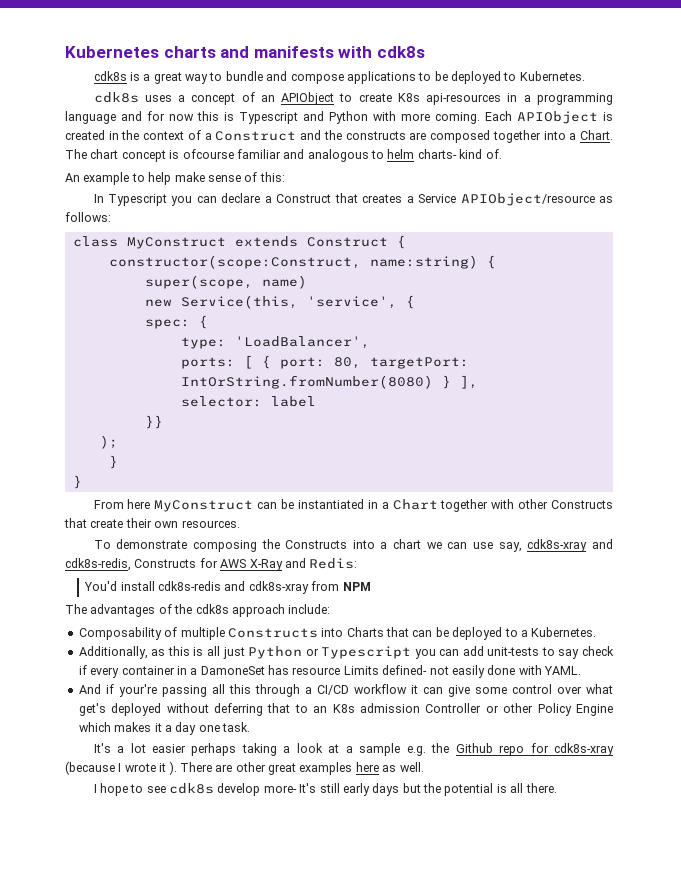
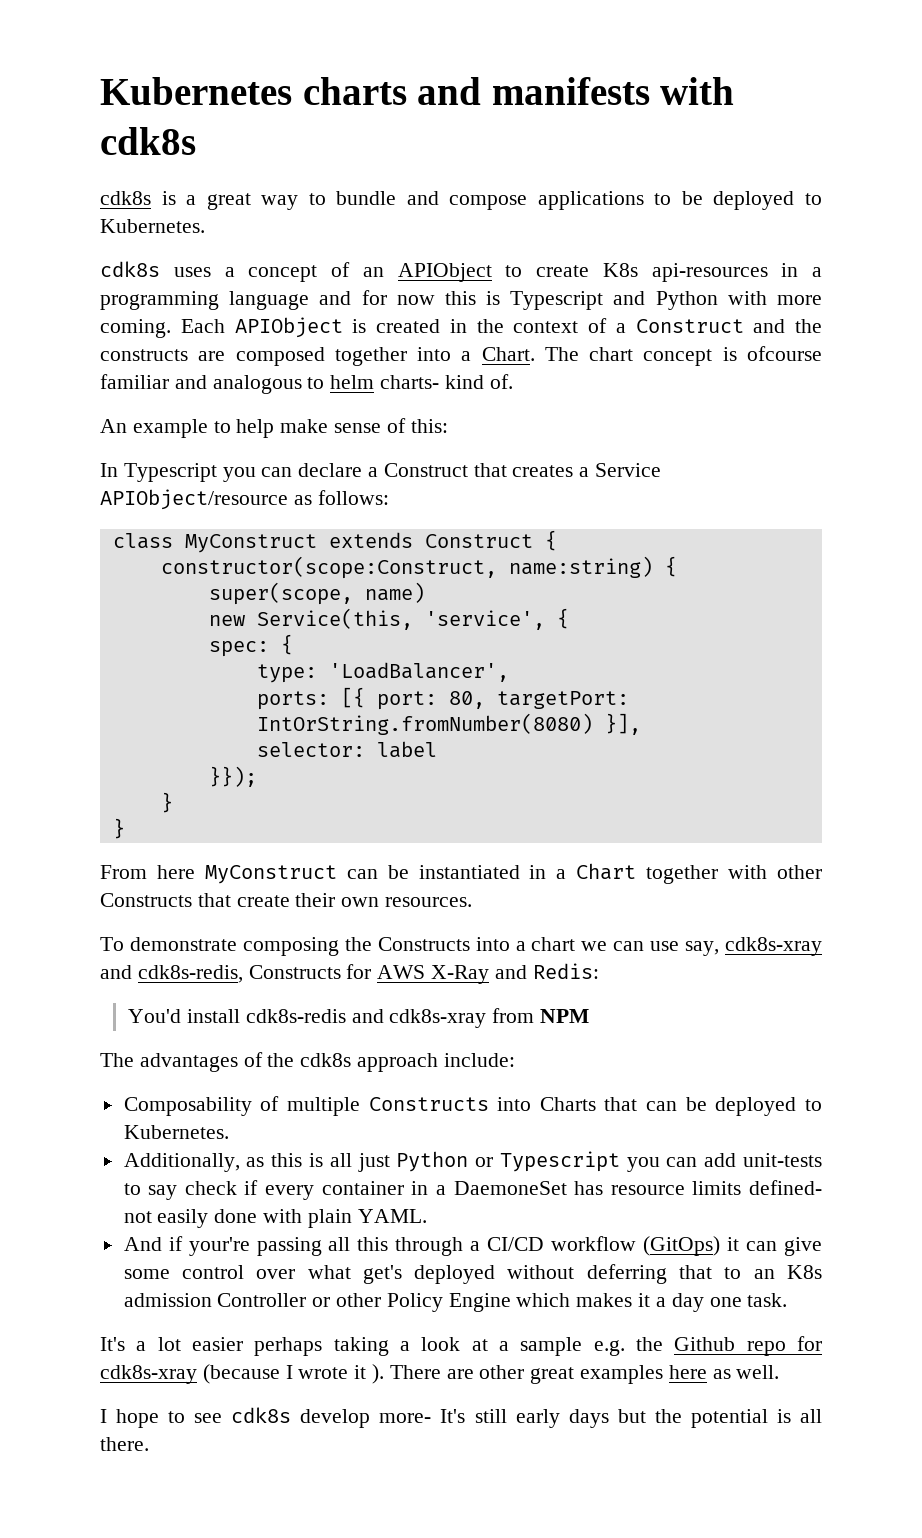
[243,355,271,369] [ { -> [340,687,365,708] [{
[441,375,478,389] } ], -> [604,713,641,735] }],
[144,415,163,429] [99,435,118,449] }} // ); -> [208,766,257,787] }});
[520,630,528,637] a -> (822, 1105) none
[200,666,265,675] DamoneSet -> [453,1181,567,1195] DaemoneSet
[343,666,379,675] Limits -> [692,1181,742,1195] limits
(542, 670) none -> [307,1209,352,1228] plain
(407, 689) none -> [643,1236,721,1256] (GitOps)

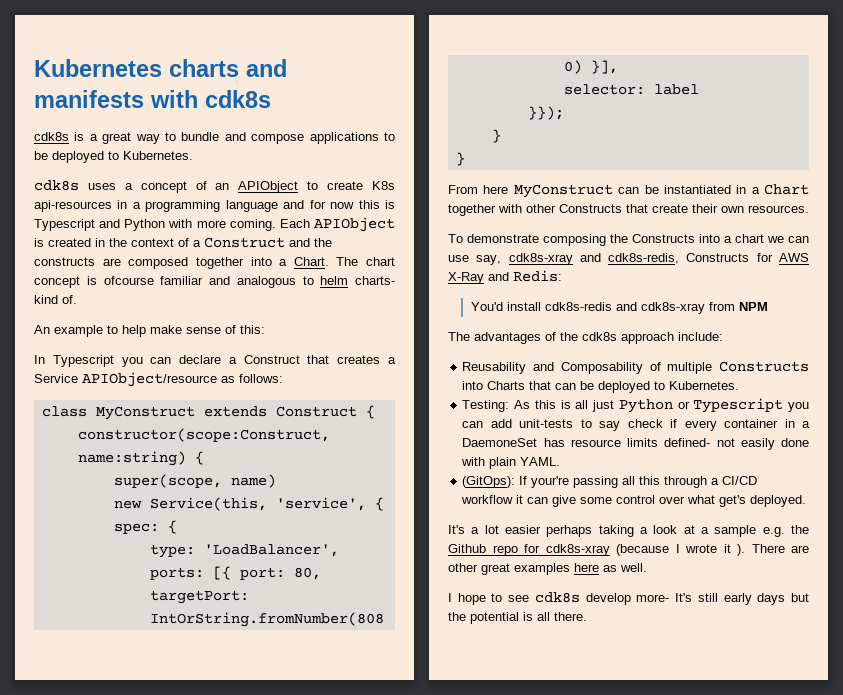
(515, 1060) none -> [462,362,555,374] Reusability and
[123,1153,265,1172] Additionally, as -> [462,400,531,412] Testing: As
[123,1236,183,1251] And if -> [462,476,528,488] (GitOps): If
[643,1236,721,1256] (GitOps) -> (514, 499) none
[414,1264,822,1284] [123,1293,788,1312] deployed without deferring that to an K8s admission Controller or other Policy Engine which makes it a day one task. -> [750,495,807,507] deployed.

